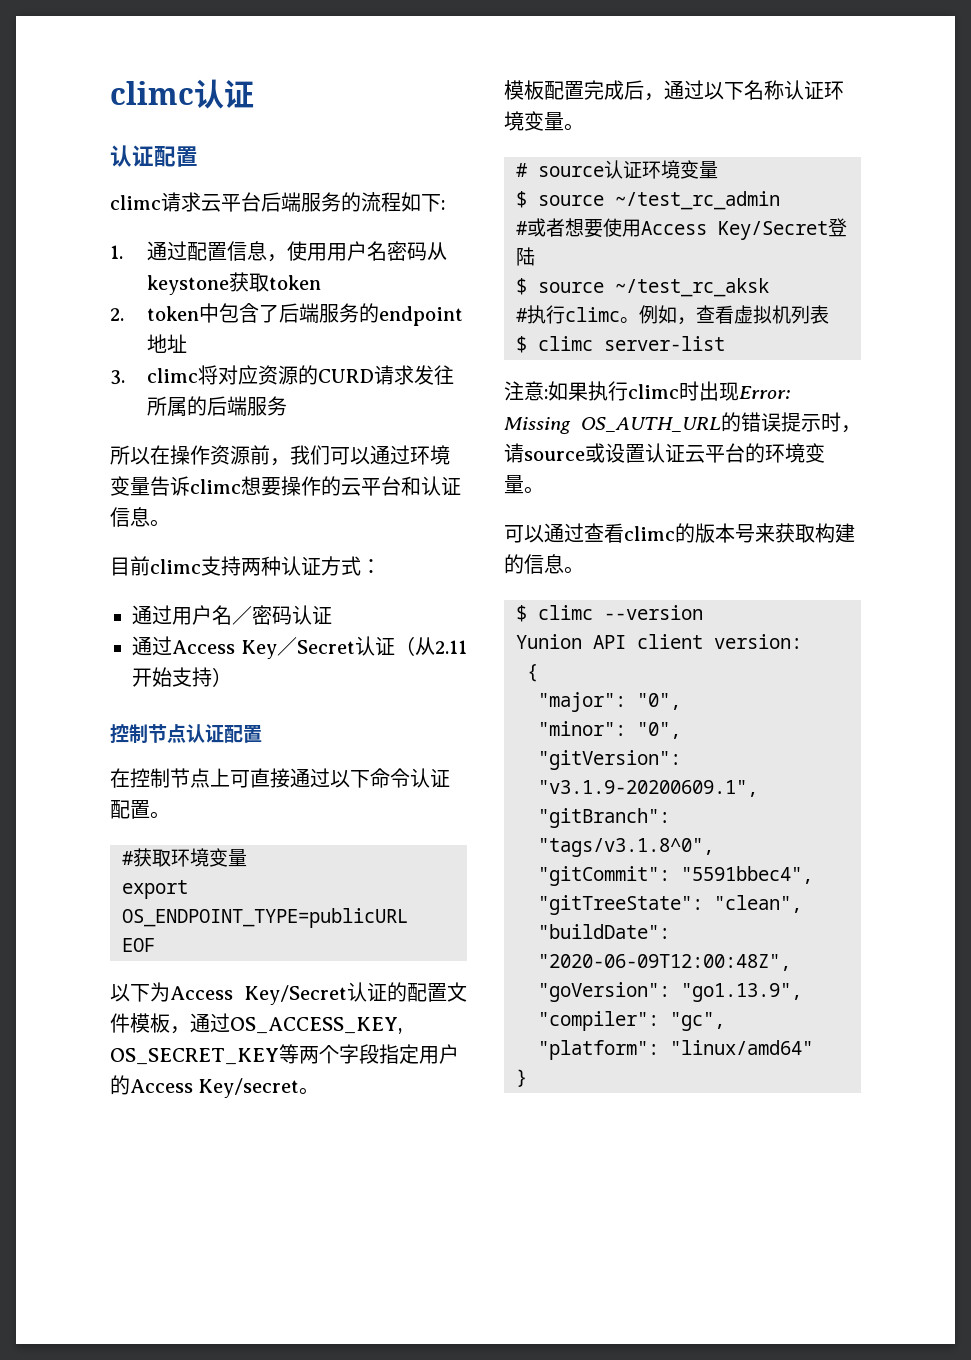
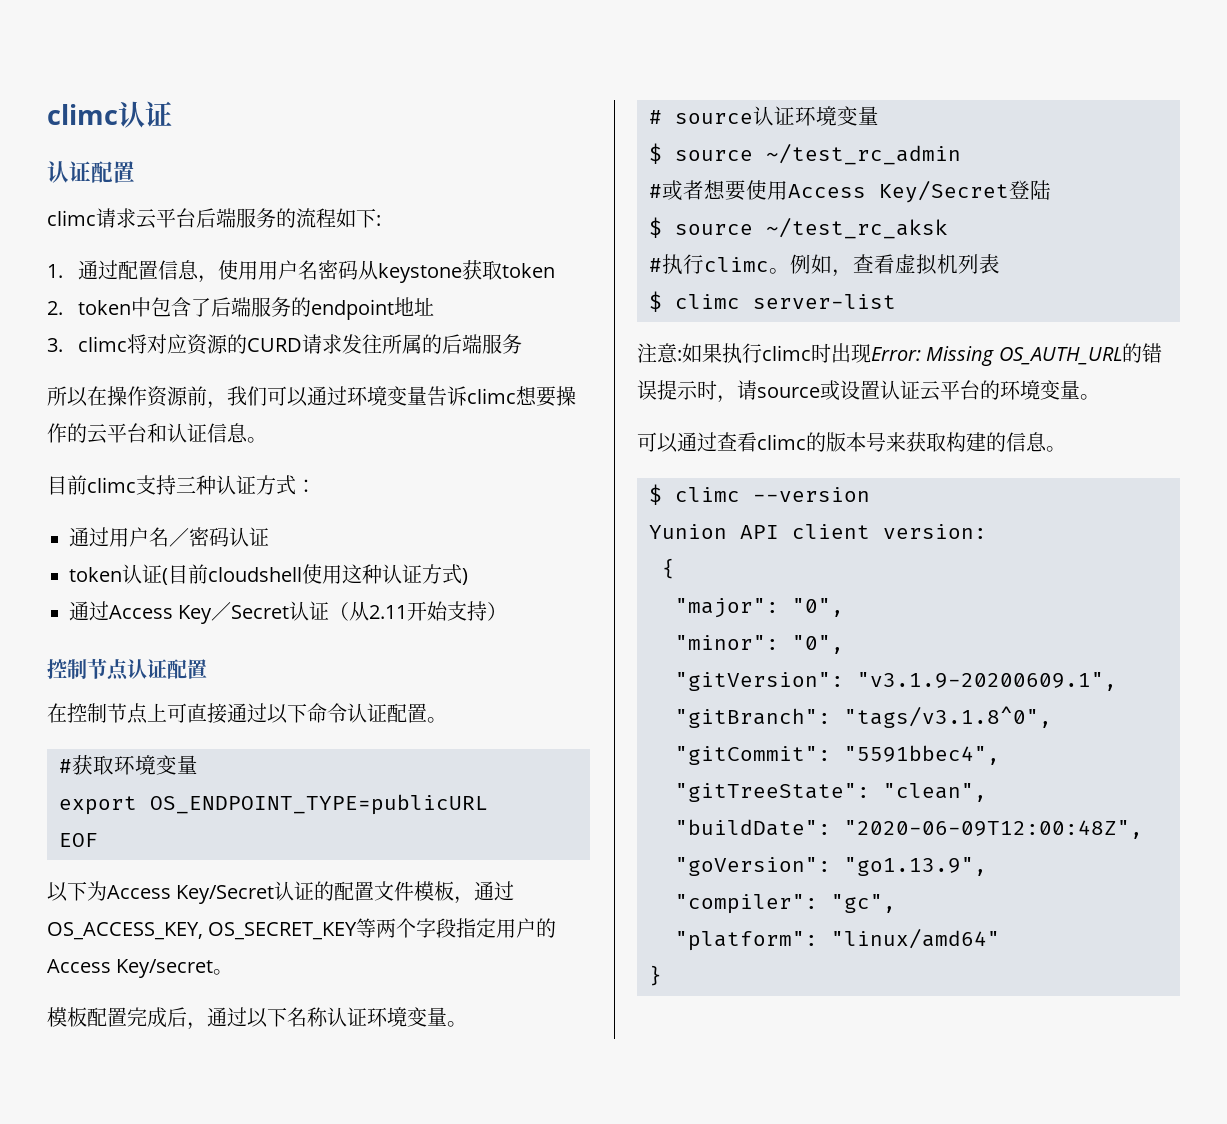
[241,558,261,576] 两 -> [176,476,196,493] 三
(332, 615) none -> [69,564,468,585] // token认证(目前cloudshell使用这种认证方式)

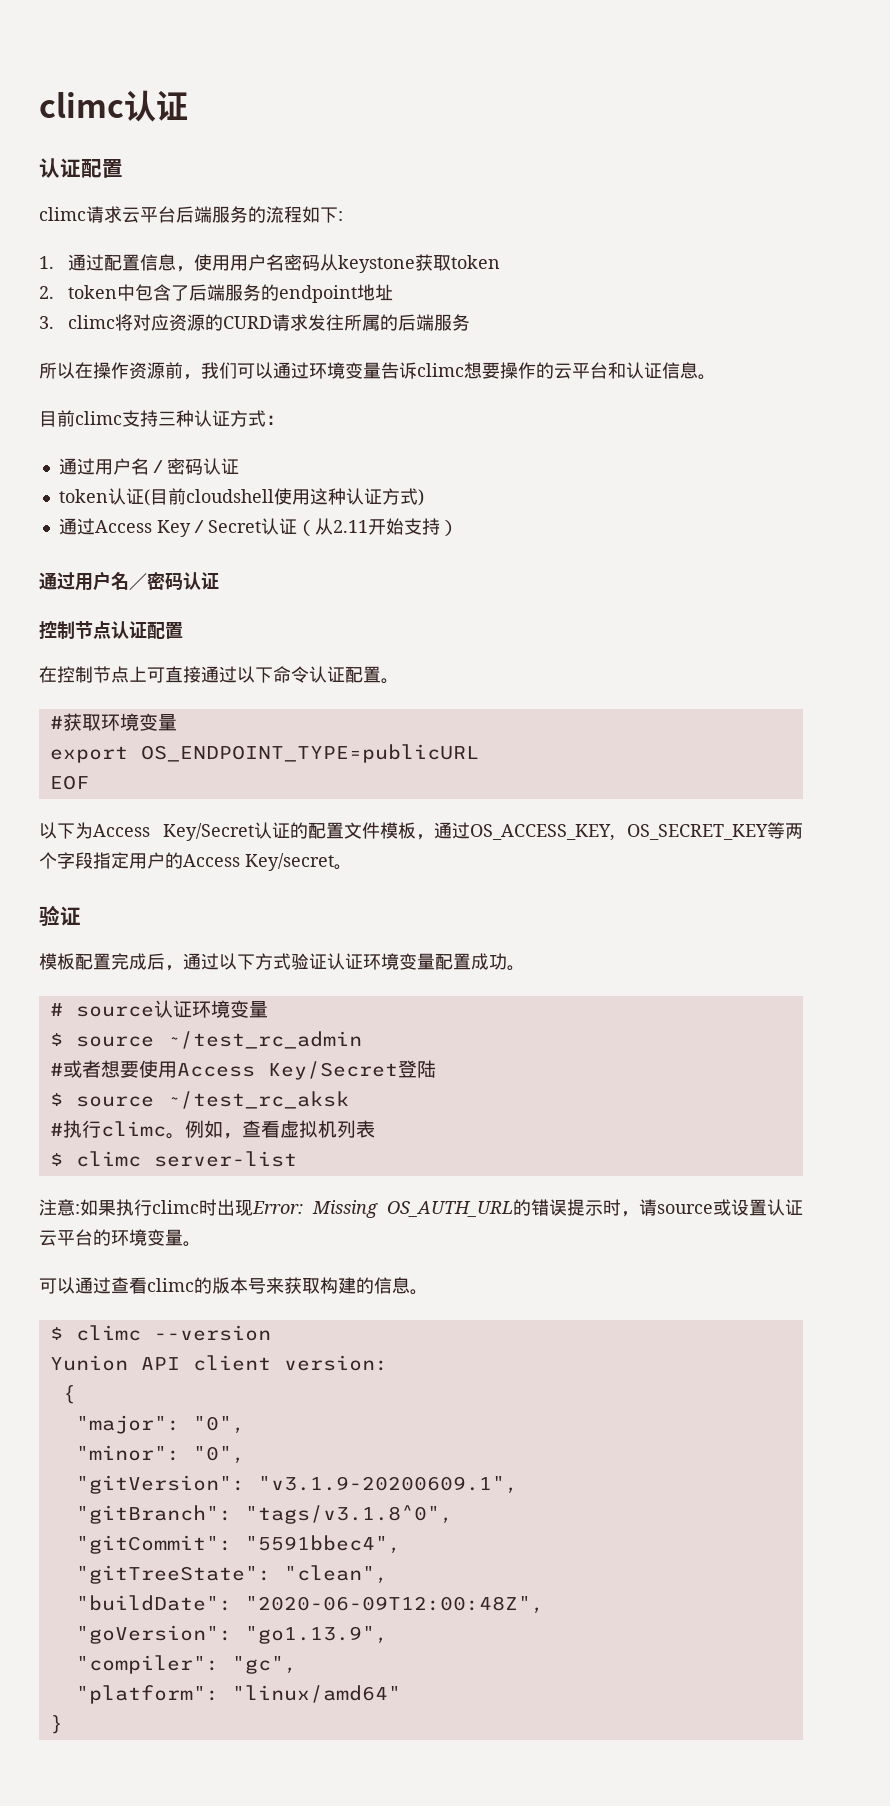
(508, 611) none -> [39,571,219,591] // 通过用户名／密码认证
(234, 972) none -> [39,905,81,926] // 验证
[287,1007,447,1027] 名称认证环境变量 -> [255,953,507,970] 方式验证认证环境变量配置成功

